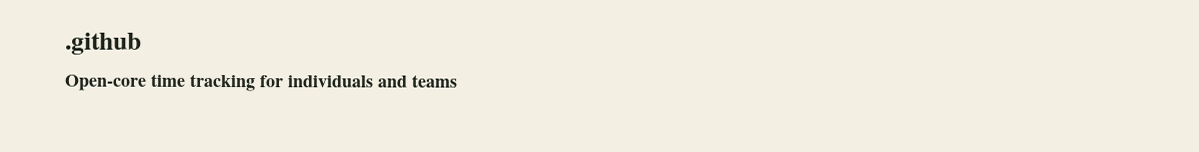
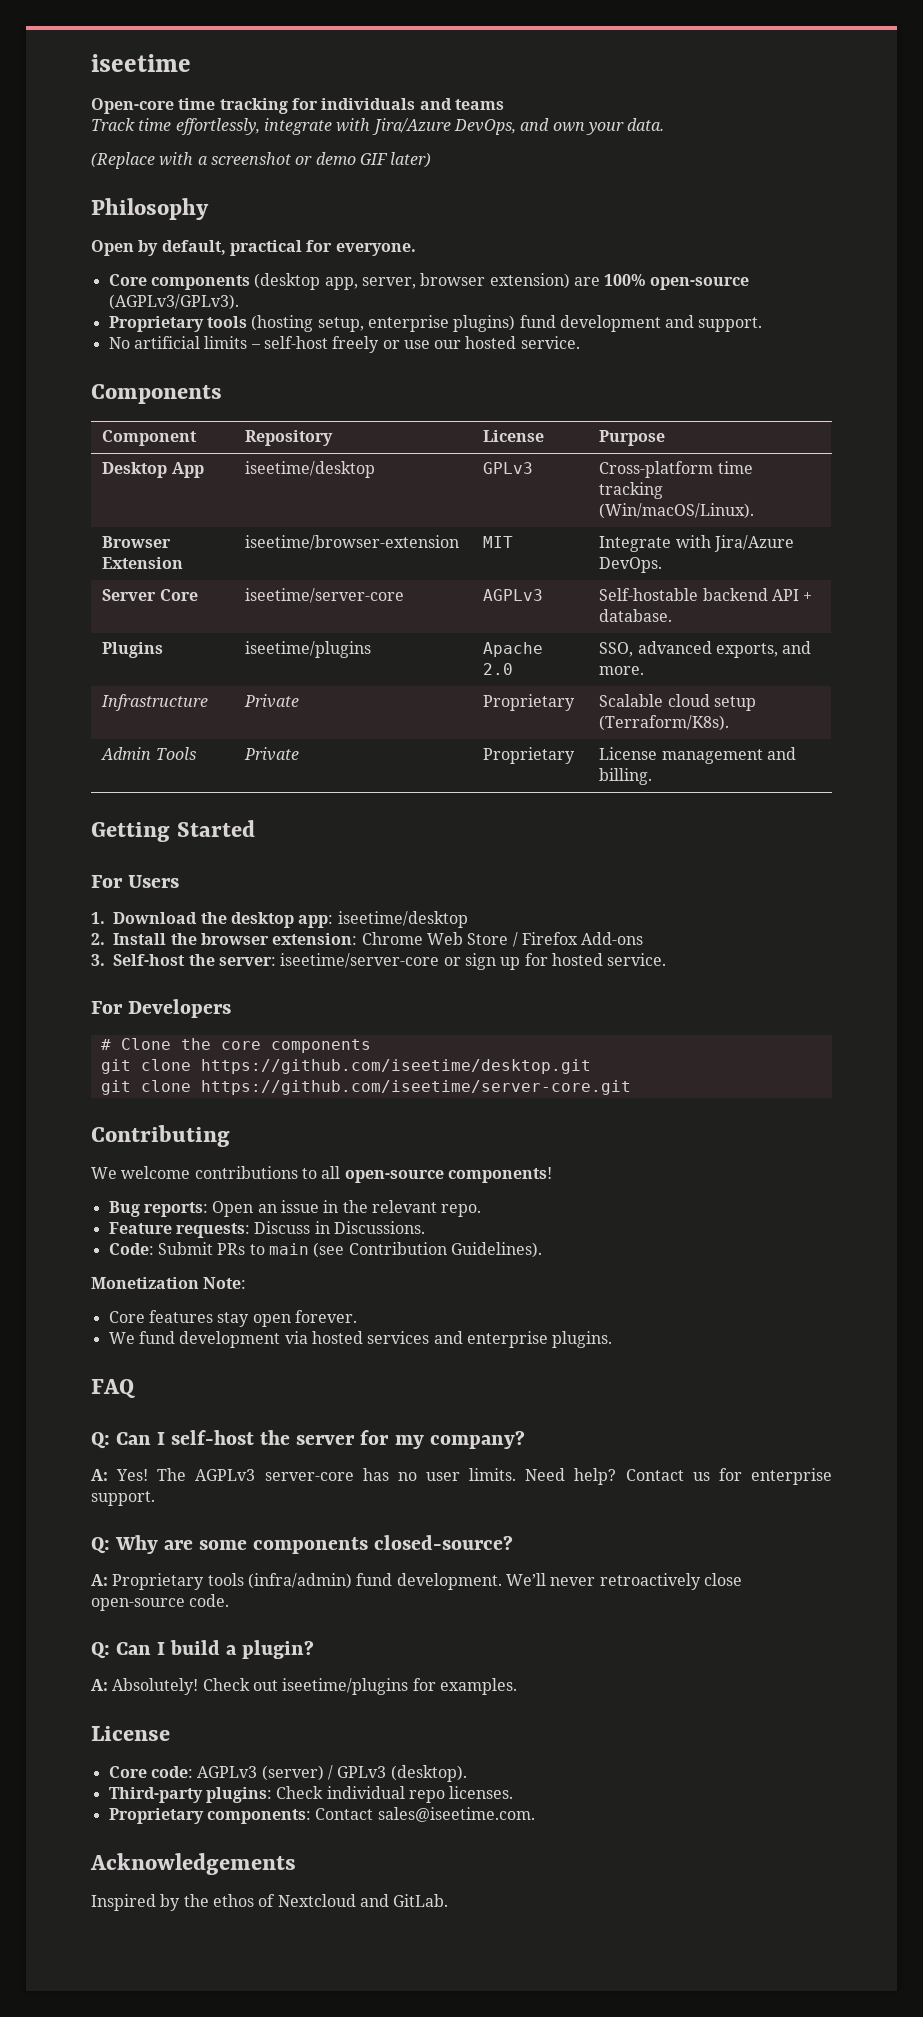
[65,32,142,55] .github -> [91,54,191,72] iseetime
(458, 81) none -> [91,118,665,135] [91,152,432,169] [91,198,209,220] [91,240,416,256] [108,273,750,290] [108,294,239,310] [108,315,763,332] [108,336,580,353] [91,384,222,404] [102,430,198,446] [245,430,334,446] [483,430,545,442] [599,430,666,446] [102,462,204,478] [245,461,376,478] [483,462,534,474] [599,461,753,478] [599,482,664,499] [599,503,755,519] [102,536,172,548] [102,557,184,569] [245,535,460,550] [483,536,514,548] [599,535,795,552] [599,557,663,573] [102,589,198,601] [245,588,405,603] [483,589,544,601] [599,588,813,601] [599,609,673,622] [102,642,164,658] [245,641,372,658] [483,642,544,657] [483,663,514,675] [599,641,812,658] [599,666,645,675] [101,694,209,711] [244,694,300,708] [483,694,576,711] [599,694,757,711] [599,715,730,731] [101,747,196,760] [244,747,300,761] [483,747,576,764] [599,747,797,764] [599,768,653,785] [91,820,255,842] [91,875,180,888] [91,911,468,928] [91,932,644,947] [91,953,667,970] [91,999,232,1018] [100,1038,371,1053] [100,1059,591,1074] [100,1080,631,1095] [91,1125,230,1147] [91,1166,552,1183] [108,1200,482,1217] [108,1221,425,1238] [108,1242,542,1258] [91,1277,247,1289] [108,1310,357,1327] [108,1331,613,1348] [91,1379,135,1398] [91,1430,525,1449] [91,1468,832,1485] [91,1491,155,1506] [91,1535,514,1554] [91,1573,742,1590] [91,1594,230,1611] [91,1640,315,1659] [91,1678,517,1695] [91,1726,170,1741] [108,1765,467,1782] [108,1786,514,1803] [108,1807,535,1824] [90,1853,296,1875] [91,1894,449,1911] // Track time effortlessly, integrate with Jira/Azure DevOps, and own your data. // (Replace with a screenshot or demo GIF later) // Philosophy // Open by default, practical for everyone. // Core components (desktop app, server, browser extension) are 100% open-source (AGPLv3/GPLv3). // Proprietary tools (hosting setup, enterprise plugins) fund development and support. // No artificial limits – self-host freely or use our hosted service. // Components // Component | Repository | License | Purpose // Desktop App | iseetime/desktop | GPLv3 | Cross-platform time tracking (Win/macOS/Linux). // Browser Extension | iseetime/browser-extension | MIT | Integrate with Jira/Azure DevOps. // Server Core | iseetime/server-core | AGPLv3 | Self-hostable backend API + database. // Plugins | iseetime/plugins | Apache 2.0 | SSO, advanced exports, and more. // Infrastructure | Private | Proprietary | Scalable cloud setup (Terraform/K8s). // Admin Tools | Private | Proprietary | License management and billing. // Getting Started // For Users // 1. Download the desktop app: iseetime/desktop // 2. Install the browser extension: Chrome Web Store / Firefox Add-ons // 3. Self-host the server: iseetime/server-core or sign up for hosted service. // For Developers // # Clone the core components // git clone https://github.com/iseetime/desktop.git // git clone https://github.com/iseetime/server-core.git // Contributing // We welcome contributions to all open-source components! // Bug reports: Open an issue in the relevant repo. // Feature requests: Discuss in Discussions. // Code: Submit PRs to main (see Contribution Guidelines). // Monetization Note: // Core features stay open forever. // We fund development via hosted services and enterprise plugins. // FAQ // Q: Can I self-host the server for my company? // A: Yes! The AGPLv3 server-core has no user limits. Need help? Contact us for enterprise support. // Q: Why are some components closed-source? // A: Proprietary tools (infra/admin) fund development. We’ll never retroactively close open-source code. // Q: Can I build a plugin? // A: Absolutely! Check out iseetime/plugins for examples. // License // Core code: AGPLv3 (server) / GPLv3 (desktop). // Third-party plugins: Check individual repo licenses. // Proprietary components: Contact sales@iseetime.com. // Acknowledgements // Inspired by the ethos of Nextcloud and GitLab.

